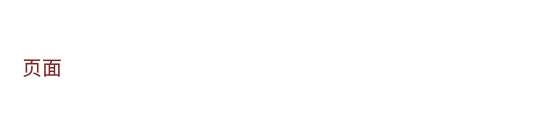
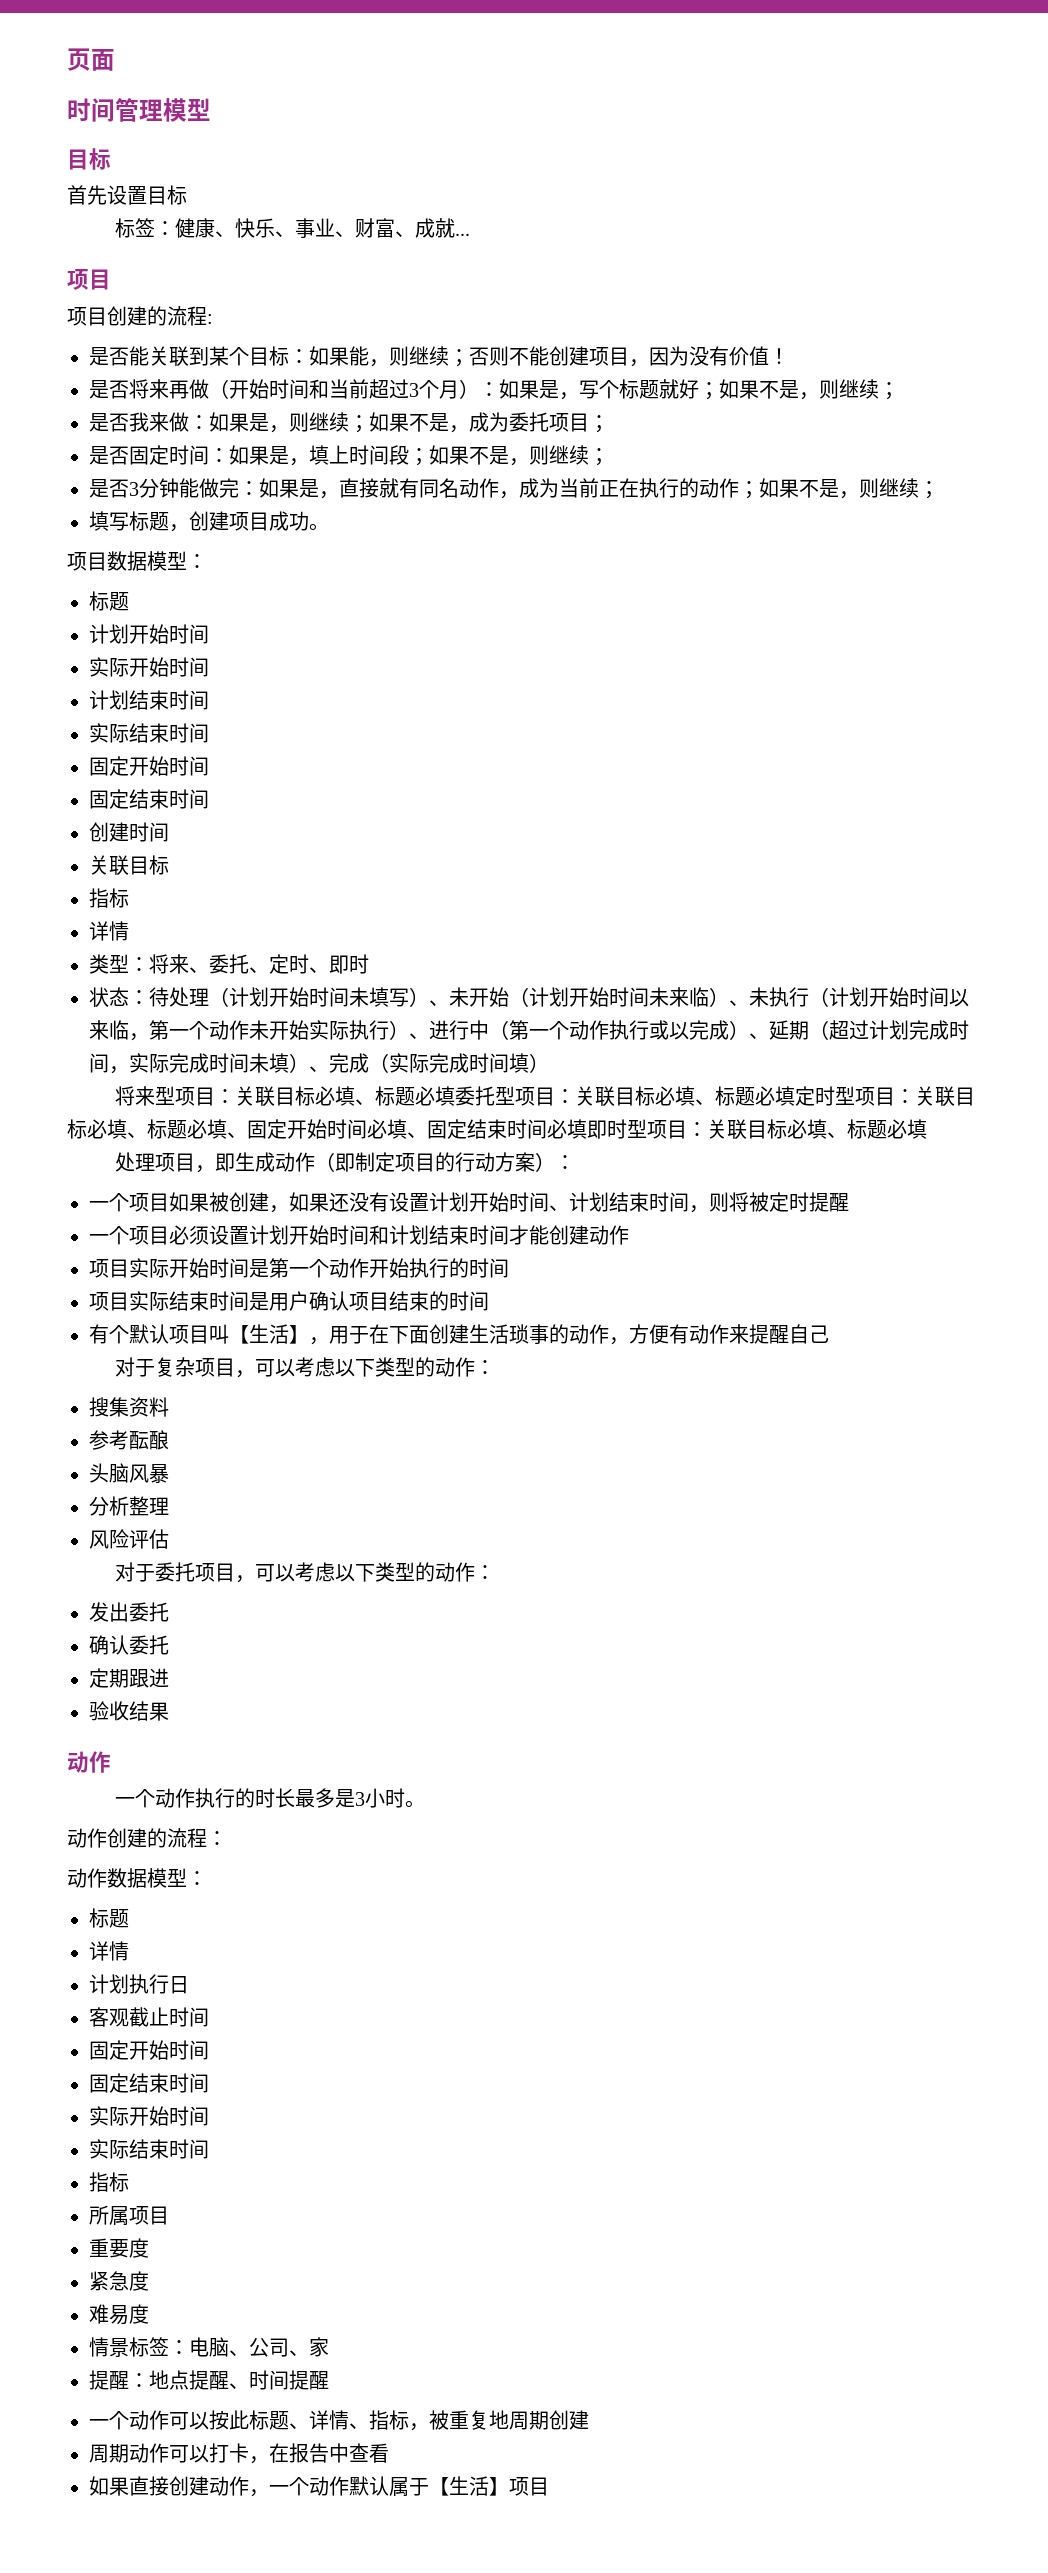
(62, 68) none -> [67,98,211,122] [67,148,111,170] [67,185,187,205] [115,218,471,238] [67,269,111,290] [67,306,213,326] [89,346,789,367] [89,379,899,400] [89,412,609,433] [89,445,609,466] [89,478,939,499] [89,511,329,532] [67,551,207,571] [89,591,129,611] [89,624,209,644] [89,657,209,677] [89,690,209,710] [89,723,209,743] [89,756,209,776] [89,789,209,809] [89,822,169,842] [89,855,169,876] [89,888,129,908] [89,921,129,941] [89,954,369,974] [89,987,969,1007] [89,1020,969,1041] [89,1053,549,1074] [115,1086,976,1107] [67,1119,927,1140] [115,1152,576,1173] [89,1192,849,1213] [89,1225,629,1245] [89,1258,509,1278] [89,1291,489,1311] [89,1324,829,1345] [115,1357,496,1378] [89,1397,169,1417] [89,1430,169,1450] [89,1463,169,1483] [89,1496,169,1516] [89,1529,169,1549] [115,1562,496,1583] [89,1602,169,1622] [89,1635,169,1655] [89,1668,169,1688] [89,1701,169,1721] [67,1751,111,1773] [115,1788,426,1808] [67,1828,227,1848] [67,1868,207,1888] [89,1908,129,1928] [89,1941,129,1961] [89,1974,189,1994] [89,2007,209,2027] [89,2040,209,2060] [89,2073,209,2093] [89,2106,209,2126] [89,2139,209,2159] [89,2172,129,2192] [89,2205,169,2226] [89,2238,149,2258] [89,2271,149,2291] [89,2304,149,2325] [89,2337,329,2357] [89,2370,329,2390] [89,2410,589,2431] [89,2443,389,2464] [89,2476,549,2497] // 时间管理模型 // 目标 // 首先设置目标 // 标签：健康、快乐、事业、财富、成就... // 项目 // 项目创建的流程: // 是否能关联到某个目标：如果能，则继续；否则不能创建项目，因为没有价值！ // 是否将来再做（开始时间和当前超过3个月）：如果是，写个标题就好；如果不是，则继续； // 是否我来做：如果是，则继续；如果不是，成为委托项目； // 是否固定时间：如果是，填上时间段；如果不是，则继续； // 是否3分钟能做完：如果是，直接就有同名动作，成为当前正在执行的动作；如果不是，则继续； // 填写标题，创建项目成功。 // 项目数据模型： // 标题 // 计划开始时间 // 实际开始时间 // 计划结束时间 // 实际结束时间 // 固定开始时间 // 固定结束时间 // 创建时间 // 关联目标 // 指标 // 详情 // 类型：将来、委托、定时、即时 // 状态：待处理（计划开始时间未填写）、未开始（计划开始时间未来临）、未执行（计划开始时间以来临，第一个动作未开始实际执行）、进行中（第一个动作执行或以完成）、延期（超过计划完成时间，实际完成时间未填）、完成（实际完成时间填） // 将来型项目：关联目标必填、标题必填委托型项目：关联目标必填、标题必填定时型项目：关联目标必填、标题必填、固定开始时间必填、固定结束时间必填即时型项目：关联目标必填、标题必填 // 处理项目，即生成动作（即制定项目的行动方案）： // 一个项目如果被创建，如果还没有设置计划开始时间、计划结束时间，则将被定时提醒 // 一个项目必须设置计划开始时间和计划结束时间才能创建动作 // 项目实际开始时间是第一个动作开始执行的时间 // 项目实际结束时间是用户确认项目结束的时间 // 有个默认项目叫【生活】，用于在下面创建生活琐事的动作，方便有动作来提醒自己 // 对于复杂项目，可以考虑以下类型的动作： // 搜集资料 // 参考酝酿 // 头脑风暴 // 分析整理 // 风险评估 // 对于委托项目，可以考虑以下类型的动作： // 发出委托 // 确认委托 // 定期跟进 // 验收结果 // 动作 // 一个动作执行的时长最多是3小时。 // 动作创建的流程： // 动作数据模型： // 标题 // 详情 // 计划执行日 // 客观截止时间 // 固定开始时间 // 固定结束时间 // 实际开始时间 // 实际结束时间 // 指标 // 所属项目 // 重要度 // 紧急度 // 难易度 // 情景标签：电脑、公司、家 // 提醒：地点提醒、时间提醒 // 一个动作可以按此标题、详情、指标，被重复地周期创建 // 周期动作可以打卡，在报告中查看 // 如果直接创建动作，一个动作默认属于【生活】项目

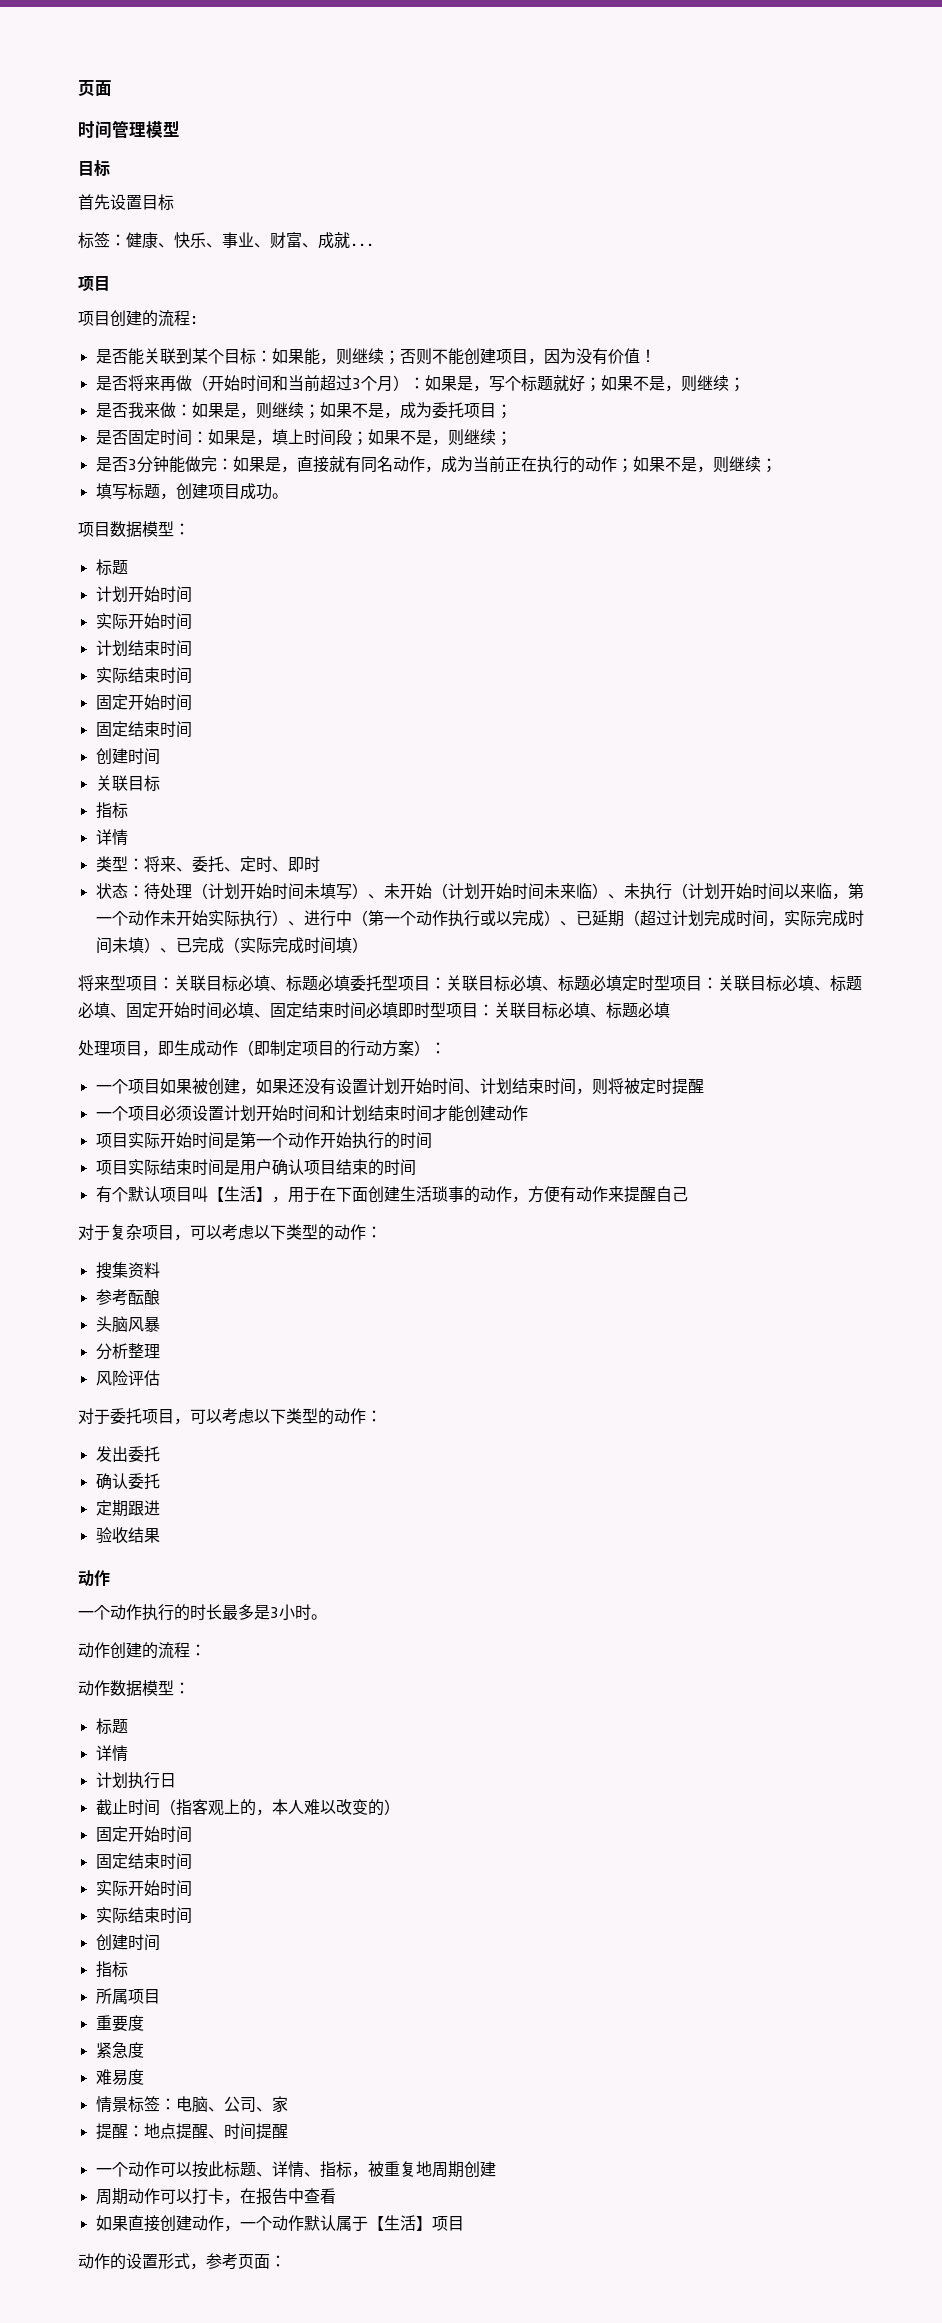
(769, 1036) none -> [575,911,592,926] 已
(329, 1069) none -> [175,938,192,953] 已
[89,2007,129,2027] 客观 -> (176, 1780) none
(209, 2017) none -> [159,1799,400,1816] （指客观上的，本人难以改变的）
(209, 2149) none -> [95,1934,160,1951] // 创建时间
(549, 2486) none -> [78,2253,286,2270] // 动作的设置形式，参考页面：

